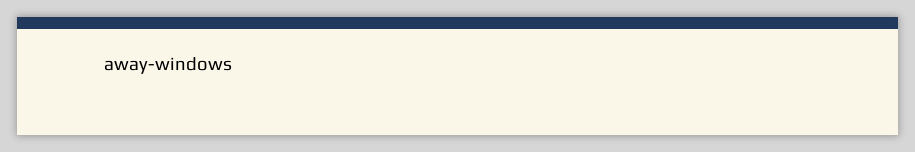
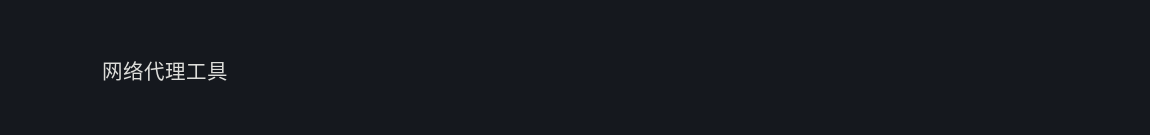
[104,57,232,74] away-windows -> [102,61,228,81] 网络代理工具

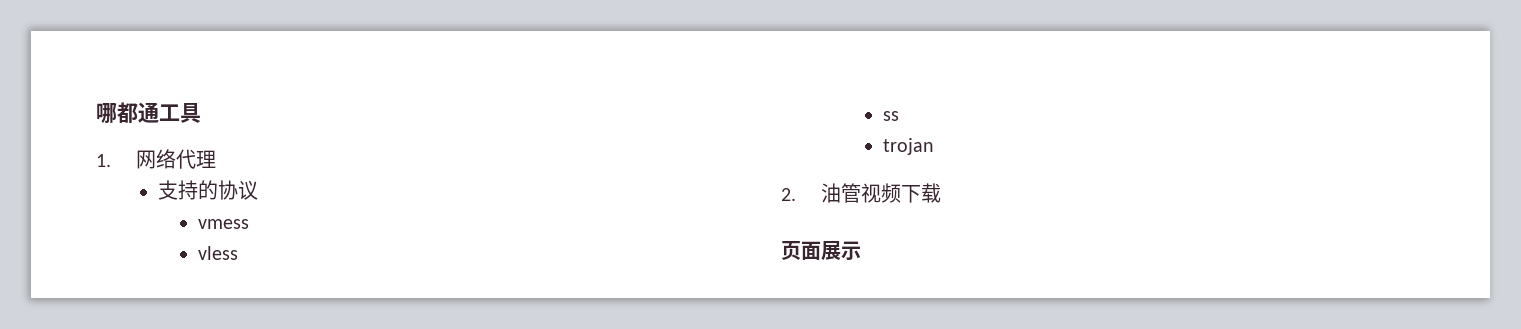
(102, 71) none -> [96,102,201,124] [96,154,111,167] 哪都通工具 // 1.
[186,62,228,81] 工具 -> [157,180,258,200] [197,219,249,229] [197,246,238,260] [882,111,899,121] [882,138,934,155] [781,183,941,203] [781,241,861,260] // 支持的协议 // vmess // vless // ss // trojan // 2.油管视频下载 // 页面展示

